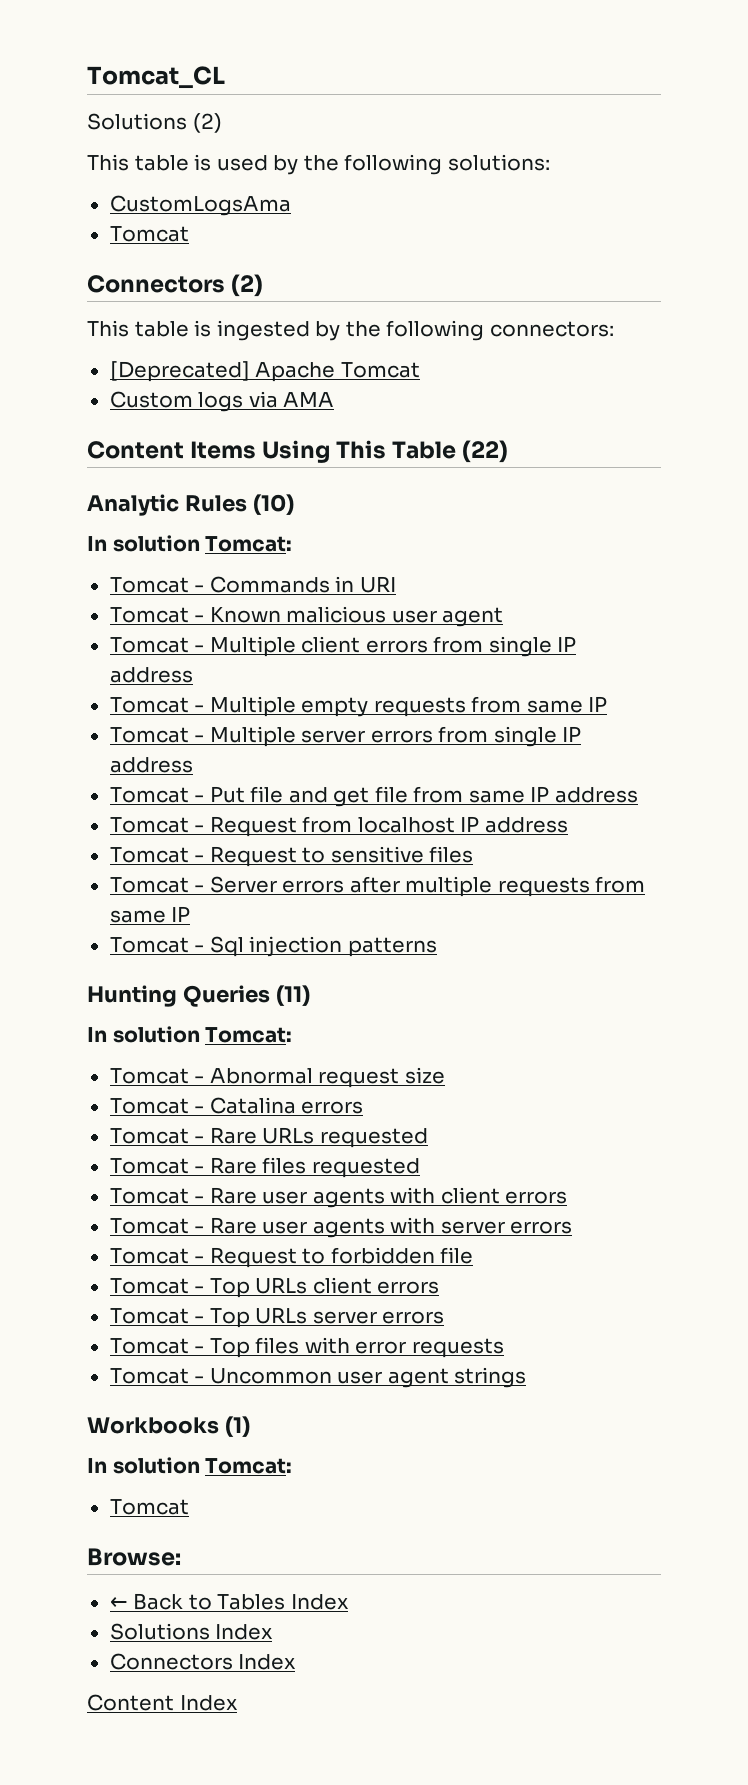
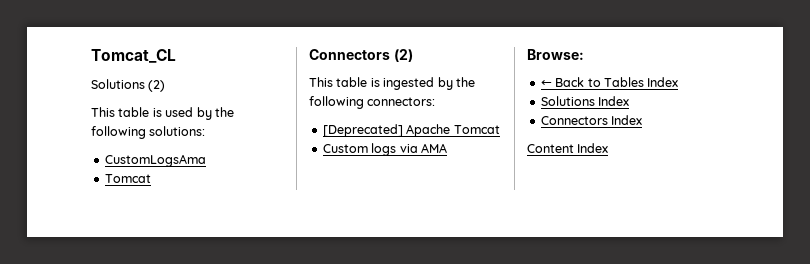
[87,440,509,463] [87,494,294,516] [87,535,293,552] [109,576,396,593] [109,606,504,627] [109,636,577,657] [109,667,193,683] [109,696,608,717] [109,726,582,747] [109,757,193,773] [109,786,638,807] [109,816,568,837] [109,846,474,867] [109,876,646,897] [109,906,191,923] [109,936,437,957] [87,985,310,1007] [87,1026,293,1043] [109,1067,445,1088] [109,1097,364,1114] [109,1127,428,1148] [109,1157,420,1178] [109,1187,568,1208] [109,1217,573,1238] [109,1247,474,1268] [109,1277,440,1298] [109,1307,445,1328] [109,1337,504,1358] [109,1367,527,1388] [87,1416,250,1437] [87,1457,293,1474] [109,1499,189,1515] // Content Items Using This Table (22) // Analytic Rules (10) // In solution Tomcat: // Tomcat - Commands in URI // Tomcat - Known malicious user agent // Tomcat - Multiple client errors from single IP address // Tomcat - Multiple empty requests from same IP // Tomcat - Multiple server errors from single IP address // Tomcat - Put file and get file from same IP address // Tomcat - Request from localhost IP address // Tomcat - Request to sensitive files // Tomcat - Server errors after multiple requests from same IP // Tomcat - Sql injection patterns // Hunting Queries (11) // In solution Tomcat: // Tomcat - Abnormal request size // Tomcat - Catalina errors // Tomcat - Rare URLs requested // Tomcat - Rare files requested // Tomcat - Rare user agents with client errors // Tomcat - Rare user agents with server errors // Tomcat - Request to forbidden file // Tomcat - Top URLs client errors // Tomcat - Top URLs server errors // Tomcat - Top files with error requests // Tomcat - Uncommon user agent strings // Workbooks (1) // In solution Tomcat: // Tomcat -> (447, 148) none

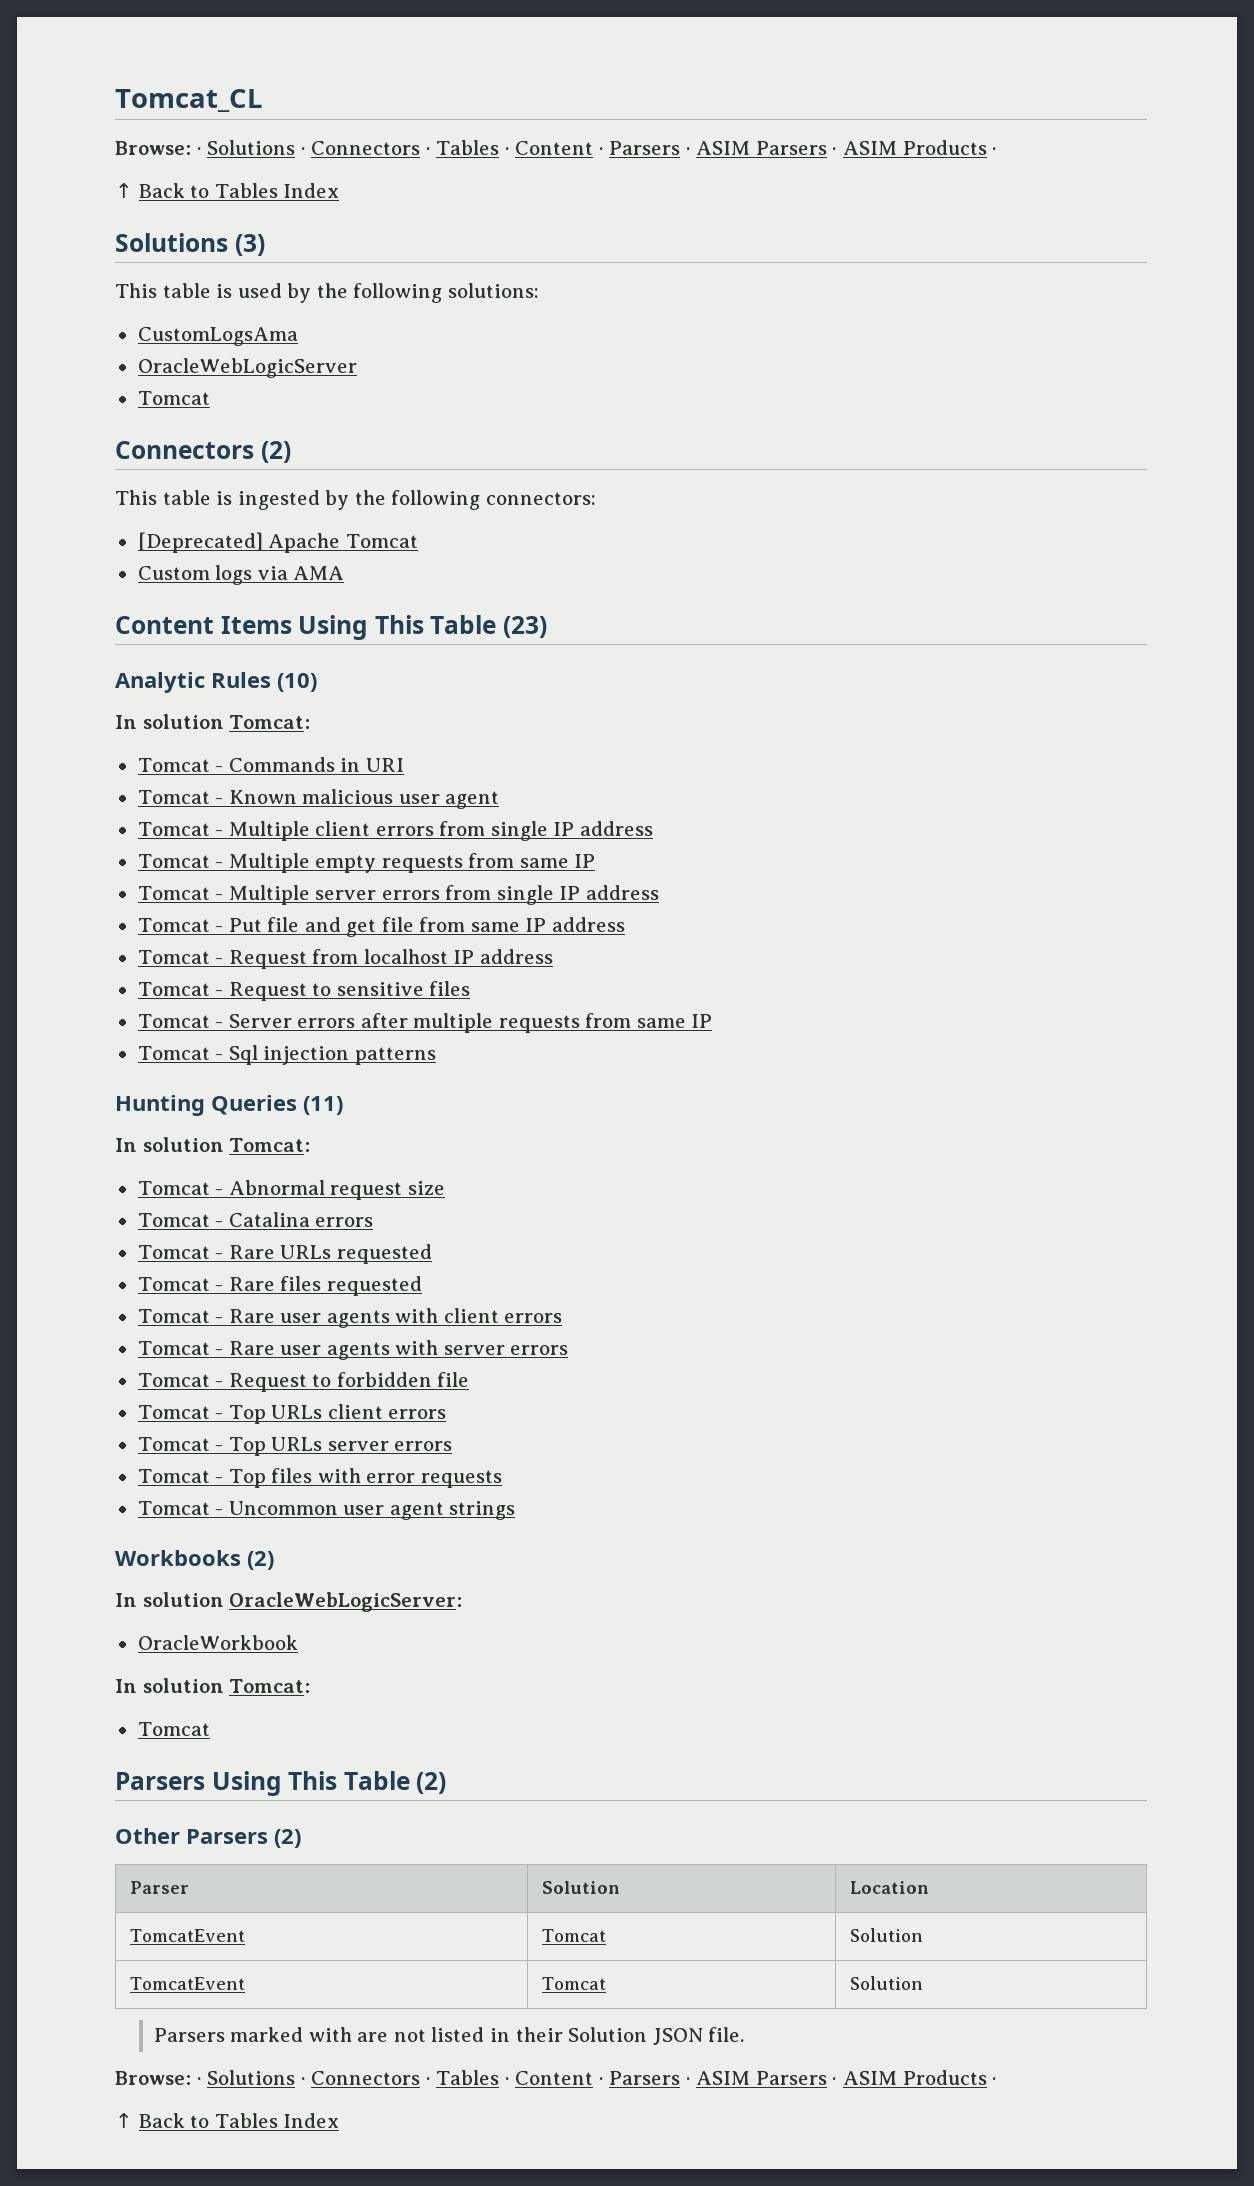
[91,79,166,92] Solutions (2) -> [115,140,998,155] [115,183,340,198] [115,233,265,256] Browse: · Solutions · Connectors · Tables · Content · Parsers · ASIM Parsers · ASIM Products · // ↑ Back to Tables Index // Solutions (3)
(206, 160) none -> [137,358,357,378] // OracleWebLogicServer
[527,49,584,60] [540,77,679,87] [540,96,630,106] [540,115,643,125] [527,144,574,153] Browse: // ← Back to Tables Index // Solutions Index // Connectors Index // Content -> [115,615,548,640] [115,672,317,693] [115,714,311,729] [137,757,404,772] [137,789,500,809] [137,821,653,841] [137,853,596,873] [137,885,659,905] [137,917,625,937] [137,949,553,969] [137,981,471,1001] [137,1013,713,1033] [137,1045,436,1065] [115,1095,343,1116] [115,1137,311,1152] [137,1180,445,1200] [137,1212,374,1227] [137,1244,432,1264] [137,1276,422,1296] [137,1308,563,1328] [137,1340,569,1360] [137,1372,470,1392] [137,1404,447,1424] [137,1437,453,1456] [137,1468,502,1488] [137,1501,516,1520] [115,1550,274,1570] [115,1592,463,1612] [137,1635,298,1650] [115,1678,311,1693] [137,1722,210,1736] [115,1771,447,1796] [115,1828,301,1848] [129,1881,189,1894] [541,1881,620,1894] [849,1881,929,1894] [129,1929,245,1942] [541,1929,606,1942] [849,1928,923,1942] [129,1977,245,1990] [541,1977,606,1990] [849,1976,923,1990] [153,2027,745,2045] [115,2070,998,2085] [115,2113,278,2128] Content Items Using This Table (23) // Analytic Rules (10) // In solution Tomcat: // Tomcat - Commands in URI // Tomcat - Known malicious user agent // Tomcat - Multiple client errors from single IP address // Tomcat - Multiple empty requests from same IP // Tomcat - Multiple server errors from single IP address // Tomcat - Put file and get file from same IP address // Tomcat - Request from localhost IP address // Tomcat - Request to sensitive files // Tomcat - Server errors after multiple requests from same IP // Tomcat - Sql injection patterns // Hunting Queries (11) // In solution Tomcat: // Tomcat - Abnormal request size // Tomcat - Catalina errors // Tomcat - Rare URLs requested // Tomcat - Rare files requested // Tomcat - Rare user agents with client errors // Tomcat - Rare user agents with server errors // Tomcat - Request to forbidden file // Tomcat - Top URLs client errors // Tomcat - Top URLs server errors // Tomcat - Top files with error requests // Tomcat - Uncommon user agent strings // Workbooks (2) // In solution OracleWebLogicServer: // OracleWorkbook // In solution Tomcat: // Tomcat // Parsers Using This Table (2) // Other Parsers (2) // Parser | Solution | Location // TomcatEvent | Tomcat | Solution // TomcatEvent | Tomcat | Solution // Parsers marked with are not listed in their Solution JSON file. // Browse: · Solutions · Connectors · Tables · Content · Parsers · ASIM Parsers · ASIM Products · // ↑ Back to Tables

